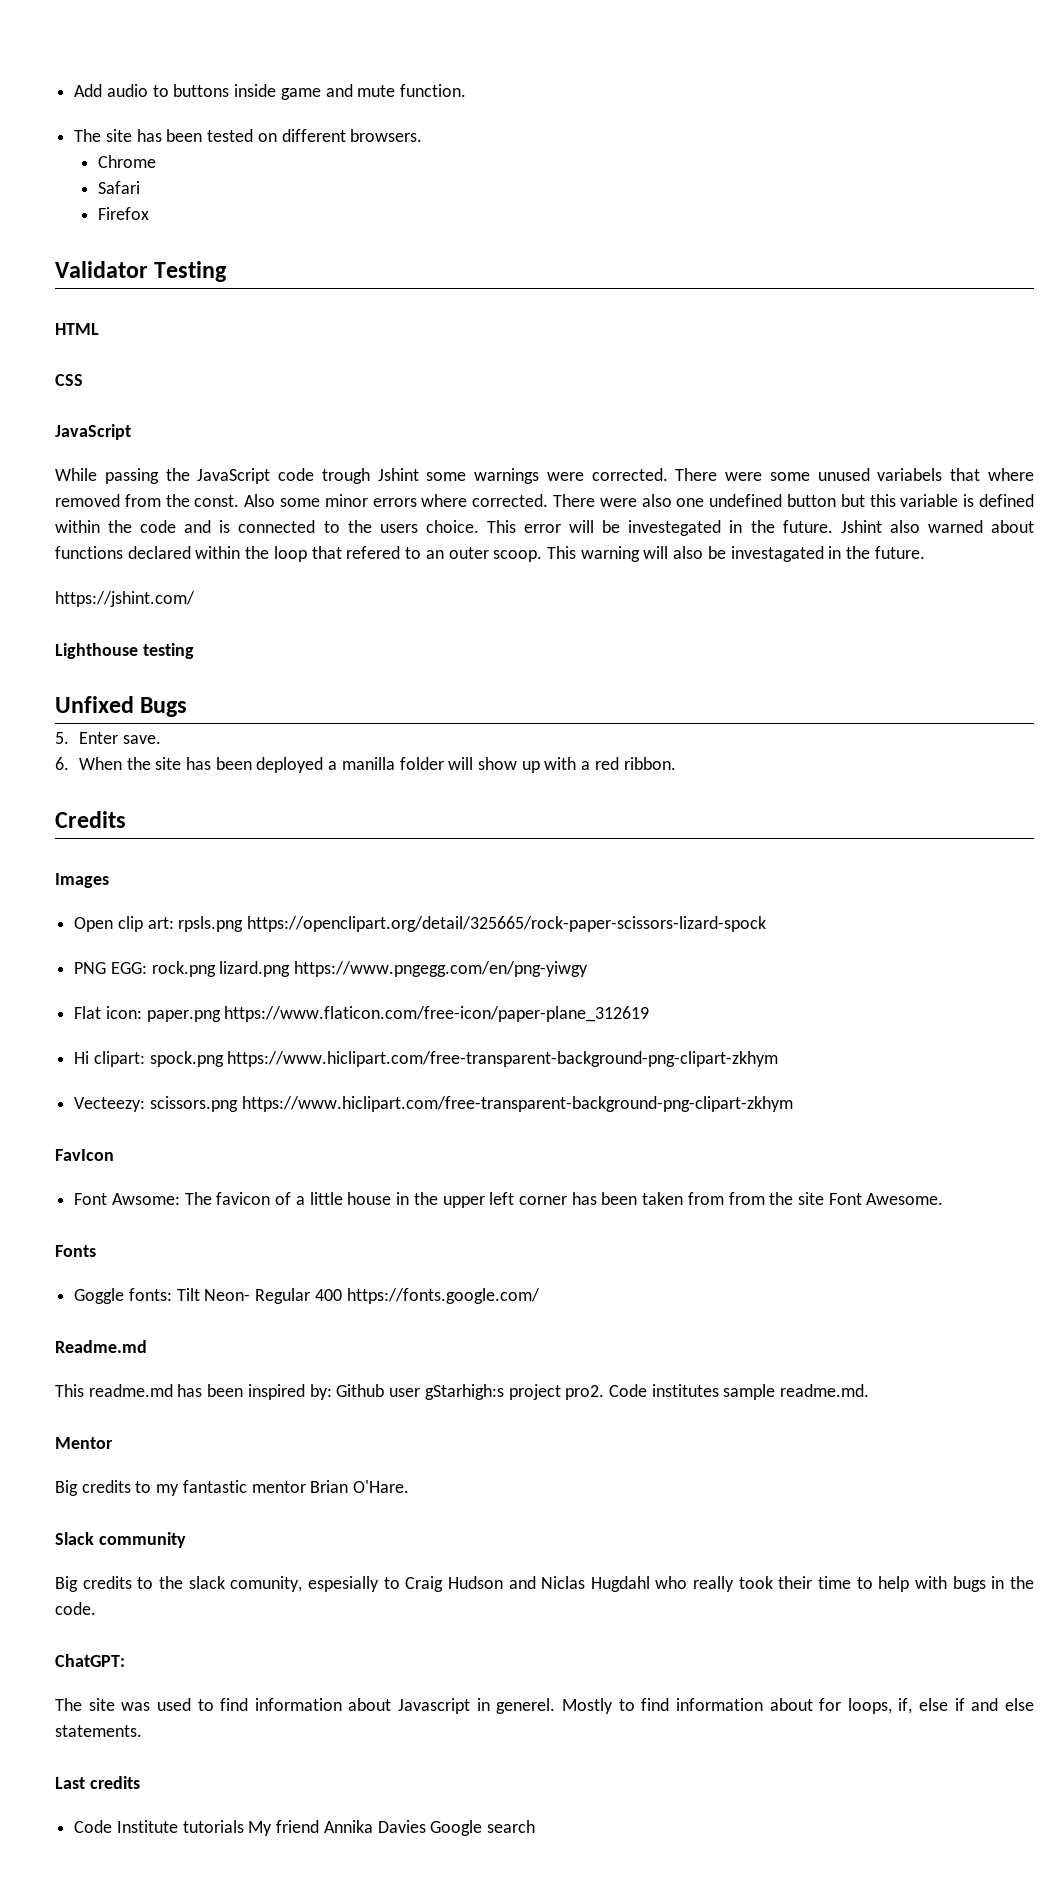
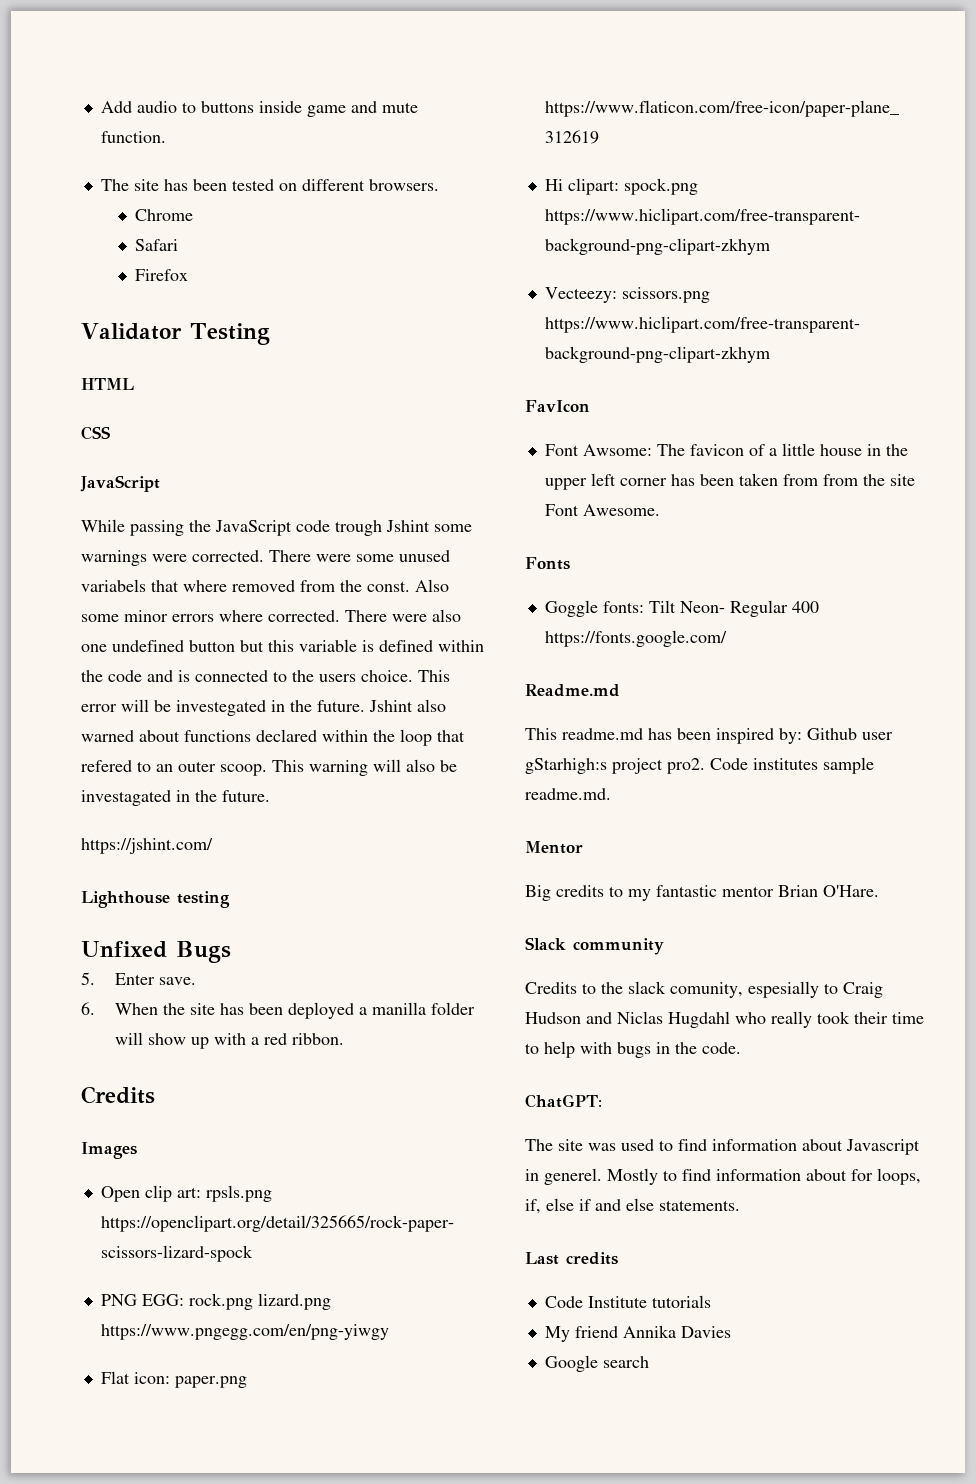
[55,1576,132,1592] Big credits -> [525,982,577,994] Credits
(244, 1826) none -> (711, 1301) //
(426, 1826) none -> (731, 1332) //

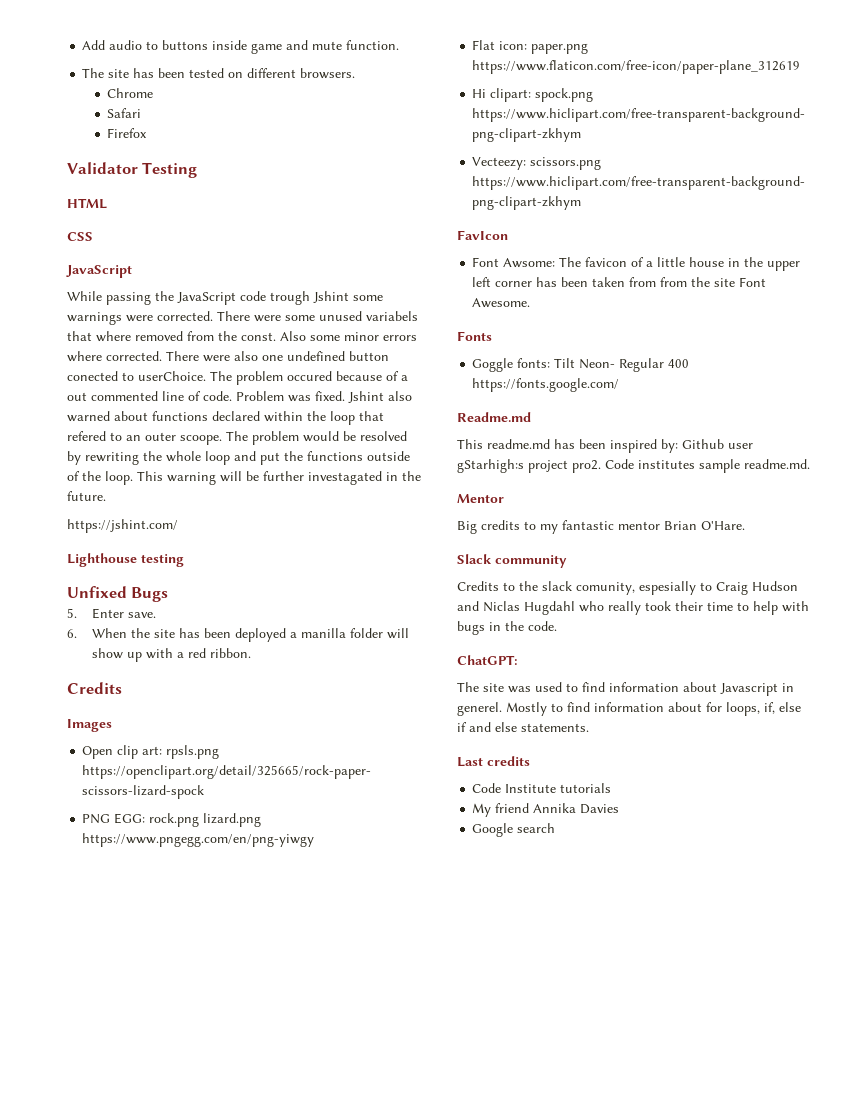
[240,639,484,652] [81,670,450,682] [81,699,365,716] but this variable is defined within the code and is connected to the users choice. This error will be investegated in the future. -> [67,371,408,385] [67,391,345,402] conected to userChoice. The problem occured because of a out commented line of code. Problem was fixed.
[220,764,267,776] scoop. -> [180,431,407,445] [67,451,410,465] [67,471,133,485] scoope. The problem would be resolved by rewriting the whole loop and put the functions outside of the loop.
[406,759,457,772] also be -> [246,471,304,481] be further

